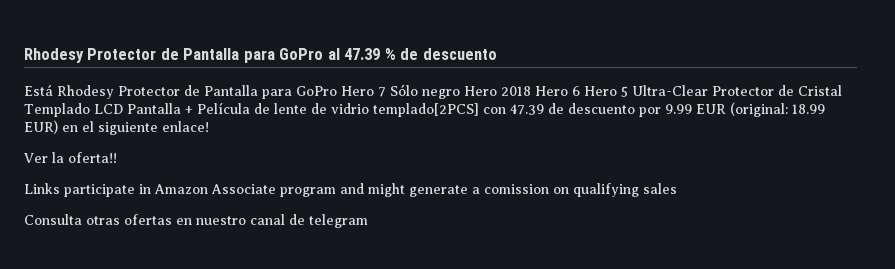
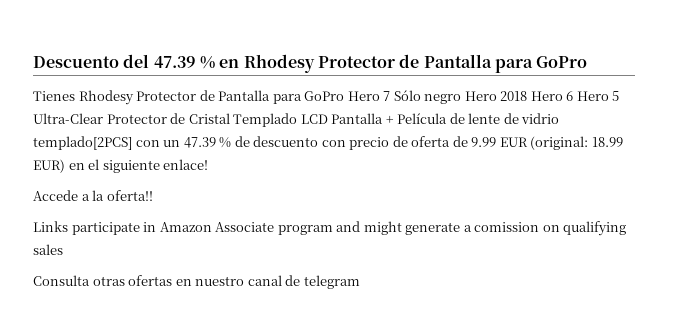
[24,48,497,63] [24,84,53,96] Rhodesy Protector de Pantalla para GoPro al 47.39 % de descuento // Está -> [33,54,588,73] [33,91,75,101] Descuento del 47.39 % en Rhodesy Protector de Pantalla para GoPro // Tienes
[509,103,661,117] 47.39 de descuento por -> [163,136,468,150] un 47.39 % de descuento con precio de oferta de
[24,153,48,163] Ver -> [33,190,90,201] Accede a

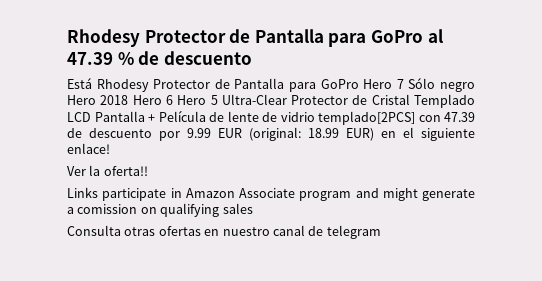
[33,54,588,73] [33,91,75,101] Descuento del 47.39 % en Rhodesy Protector de Pantalla para GoPro // Tienes -> [67,29,443,47] [67,51,252,65] [67,78,92,89] Rhodesy Protector de Pantalla para GoPro al 47.39 % de descuento // Está
[163,136,468,150] un 47.39 % de descuento con precio de oferta de -> [444,112,475,122] [67,128,180,141] 47.39 de descuento por
[33,190,90,201] Accede a -> [67,166,86,176] Ver

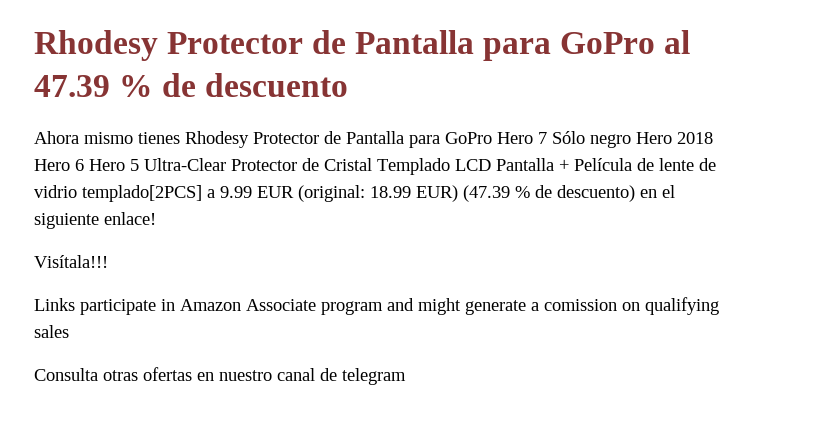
[67,78,92,89] Está -> [34,131,180,144] Ahora mismo tienes
[418,112,475,122] [67,128,180,141] con 47.39 de descuento por -> [207,189,215,198] a
(374, 134) none -> [463,185,635,202] (47.39 % de descuento)
[67,165,148,176] Ver la oferta!! -> [34,255,108,268] Visítala!!!

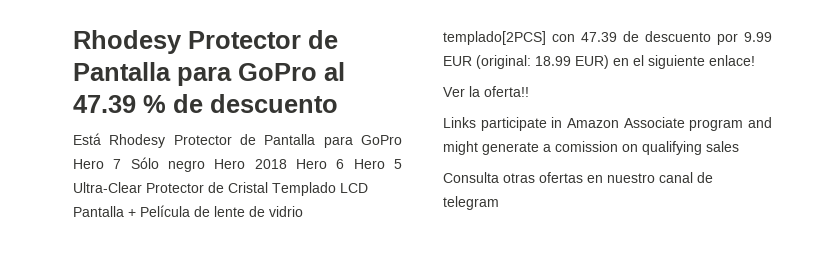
[34,131,180,144] Ahora mismo tienes -> [73,133,101,145] Está
[207,189,215,198] a -> [552,31,738,45] con 47.39 de descuento por
[463,185,635,202] (47.39 % de descuento) -> (609, 62) none
[34,255,108,268] Visítala!!! -> [443,86,529,97] Ver la oferta!!

